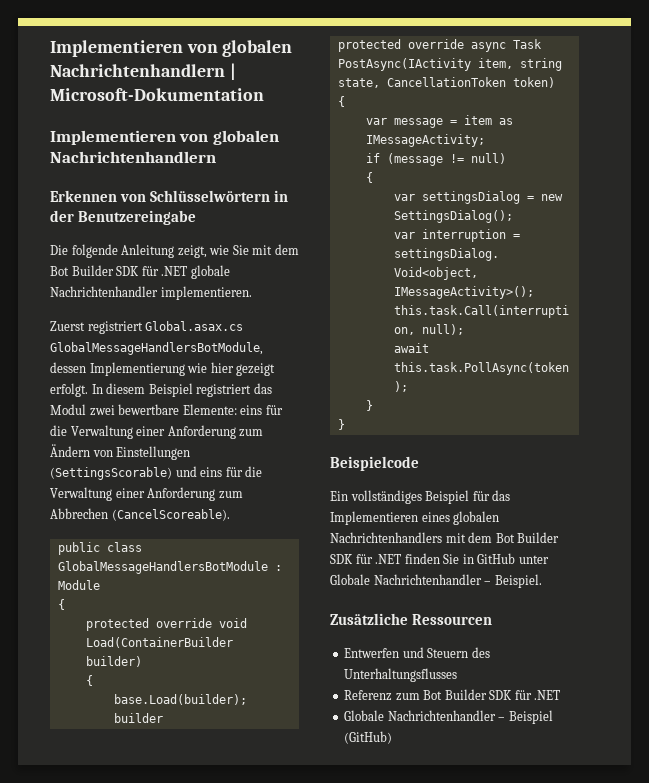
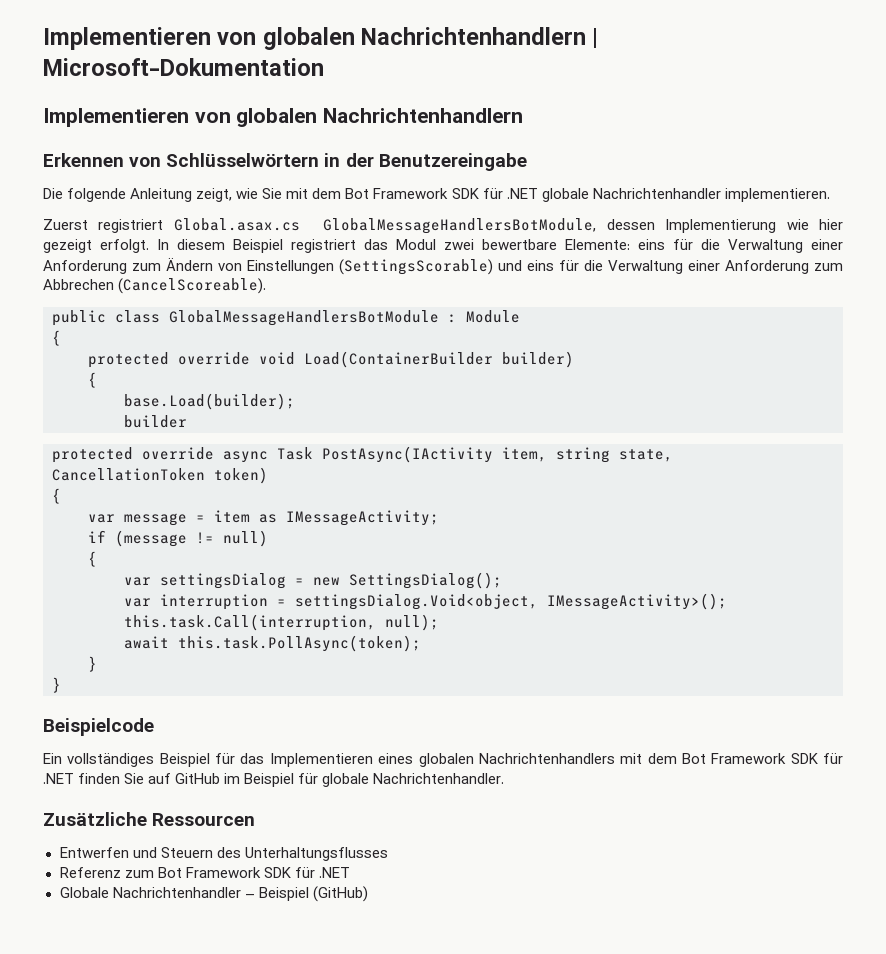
[71,265,114,276] Builder -> [373,188,449,199] Framework
[517,532,560,543] Builder -> [711,753,787,764] Framework
[462,553,549,564] [330,574,542,588] in GitHub unter Globale Nachrichtenhandler – Beispiel. -> [148,773,505,787] auf GitHub im Beispiel für globale Nachrichtenhandler.
[444,689,487,700] Builder -> [185,867,261,878] Framework

